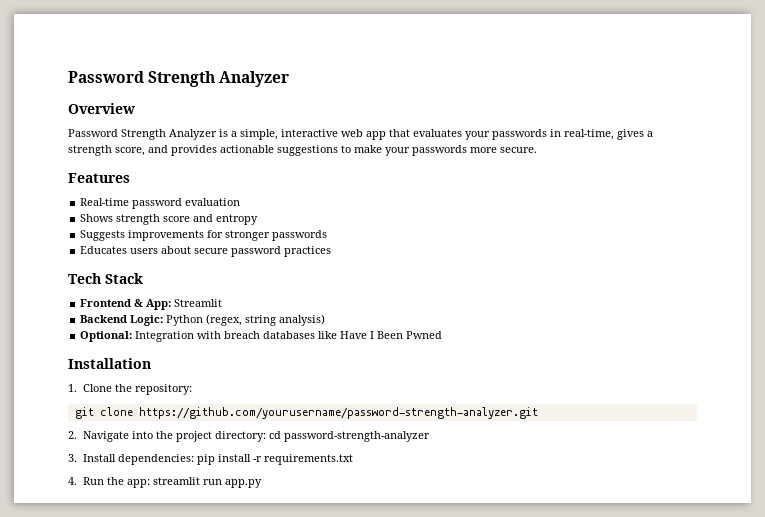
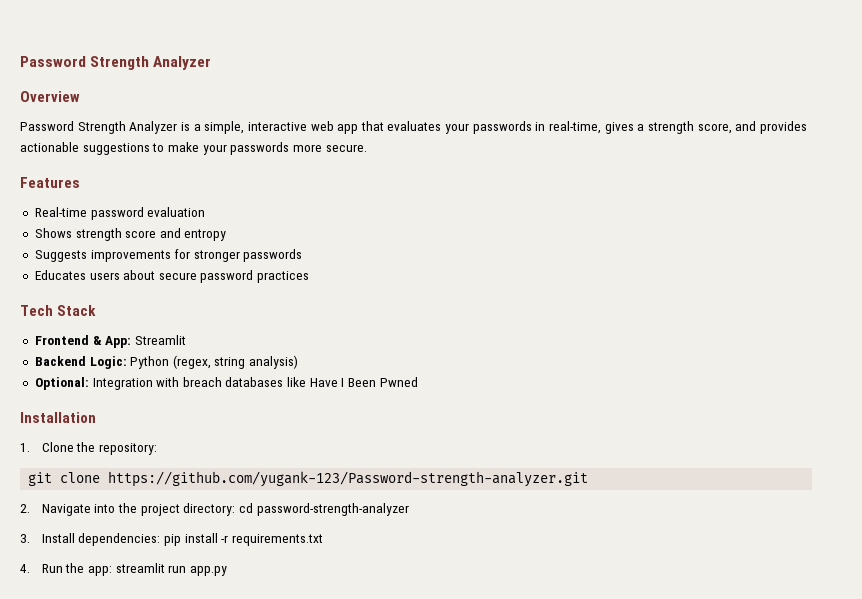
[138,407,538,419] https://github.com/yourusername/password-strength-analyzer.git -> [108,471,589,487] https://github.com/yugank-123/Password-strength-analyzer.git

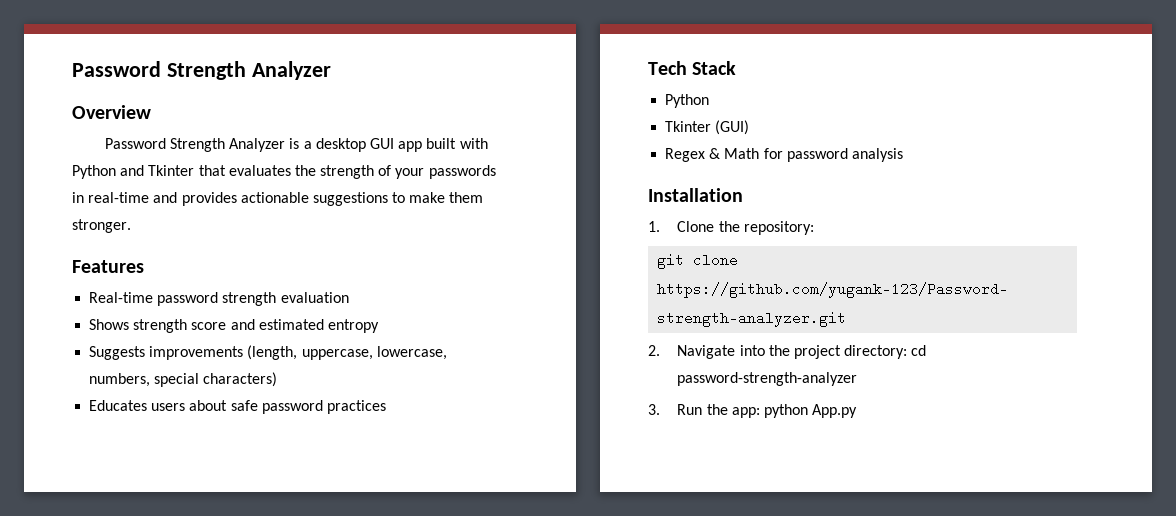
[204,121,732,134] simple, interactive web app that evaluates your passwords in real-time, gives a strength score, -> [315,138,488,152] [72,165,496,179] [72,192,150,203] desktop GUI app built with Python and Tkinter that evaluates the strength of your passwords in real-time
[202,142,367,155] your passwords more secure. -> [449,192,484,203] [72,219,131,233] them stronger.
(144, 213) none -> [222,292,277,306] strength
(181, 233) none -> [258,319,324,330] estimated
[174,249,303,262] for stronger passwords -> [247,345,447,360] [89,372,278,387] (length, uppercase, lowercase, numbers, special characters)
[158,272,197,280] secure -> [230,400,258,411] safe
[34,335,186,348] [34,355,299,369] [34,377,418,390] Frontend & App: Streamlit // Backend Logic: Python (regex, string analysis) // Optional: Integration with breach databases like Have I Been Pwned -> [665,94,710,108] [665,120,750,135] [665,148,903,162] Python // Tkinter (GUI) // Regex & Math for password analysis
[41,533,323,546] [20,563,227,576] Install dependencies: pip install -r requirements.txt // 4. Run the app: streamlit run app.py -> [677,404,858,418] Run the app: python App.py

